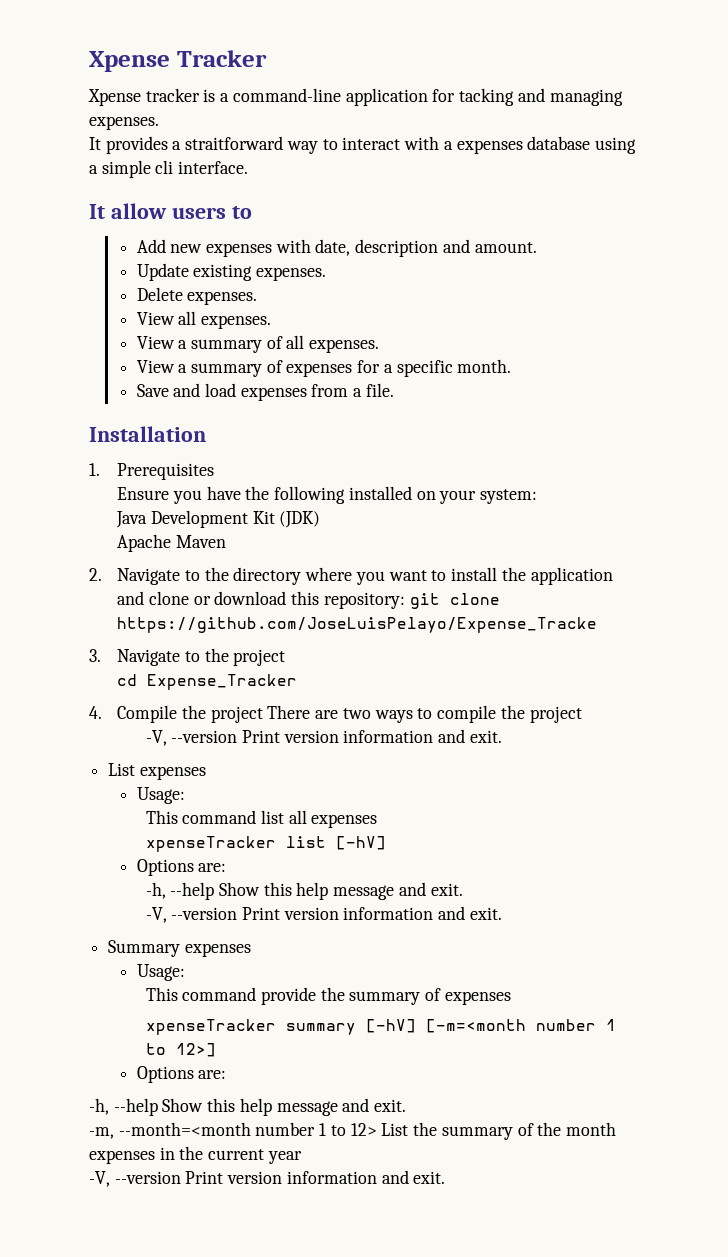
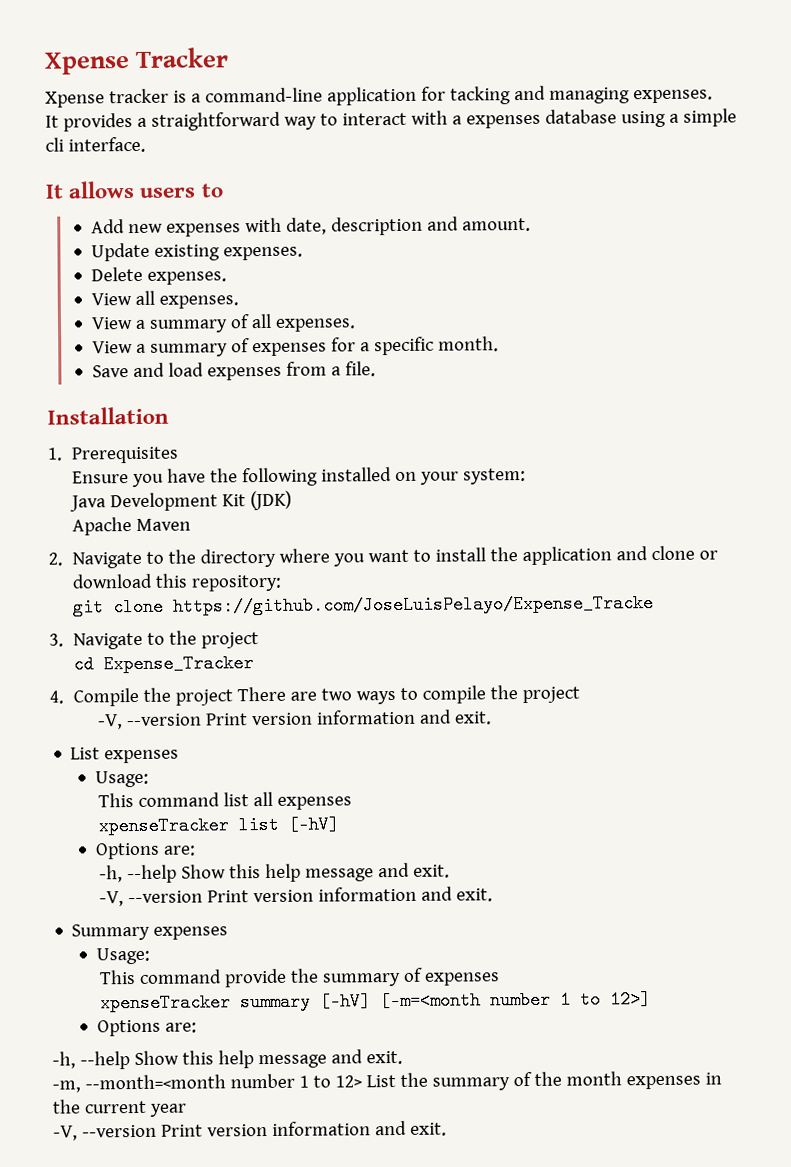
[185,136,284,150] straitforward -> [150,111,281,131] straightforward
[110,203,167,219] allow -> [68,180,136,199] allows
(405, 600) none -> (283, 583) //

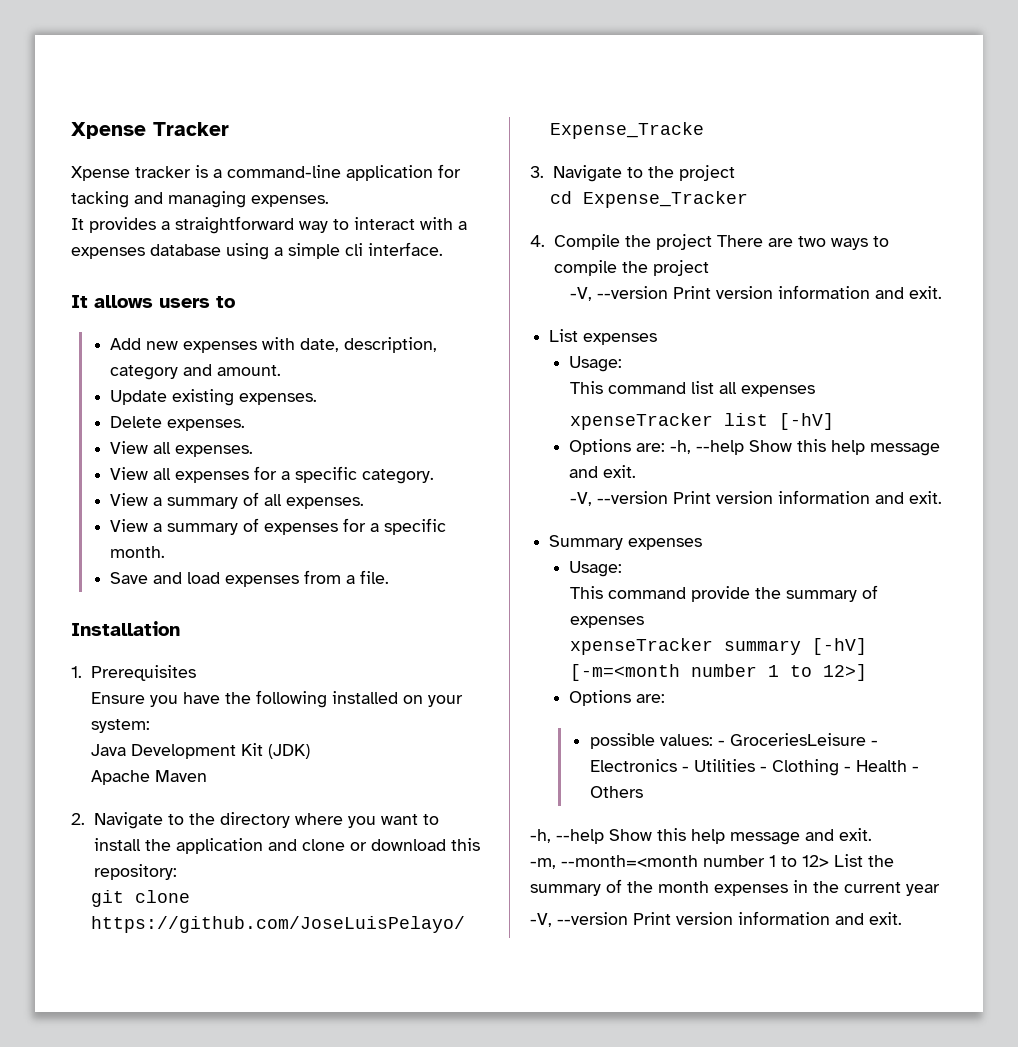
[330,216,423,236] description -> [344,337,438,353] [110,365,179,380] description, category
(239, 302) none -> [110,466,435,484] // View all expenses for a specific category.
(196, 850) // -> (666, 447) none
(197, 1027) none -> [589,733,878,749] [589,759,919,776] [589,786,643,798] // possible values: - GroceriesLeisure - Electronics - Utilities - Clothing - Health - Others

